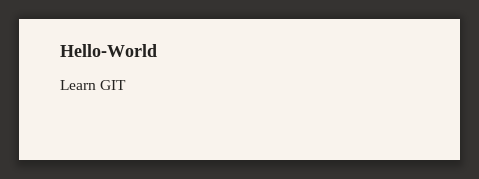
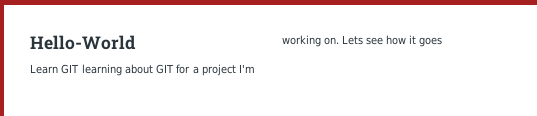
(127, 85) none -> [81,64,255,76] [282,35,442,47] learning about GIT for a project I'm working on. Lets see how it goes

